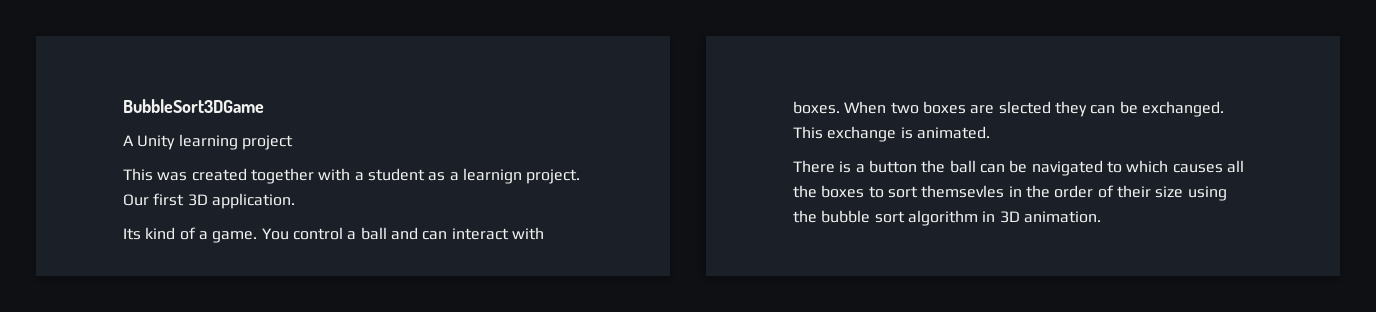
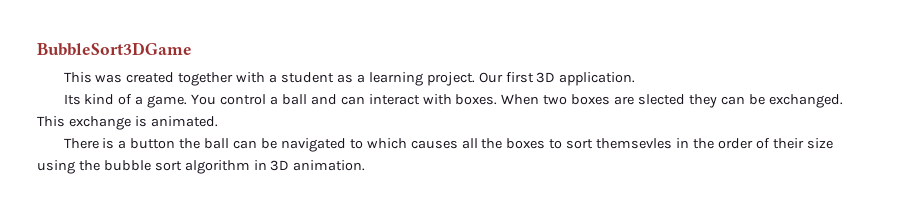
[123,134,293,150] // A Unity learning project -> (192, 49) none
[462,168,522,184] learnign -> [368,72,423,86] learning

